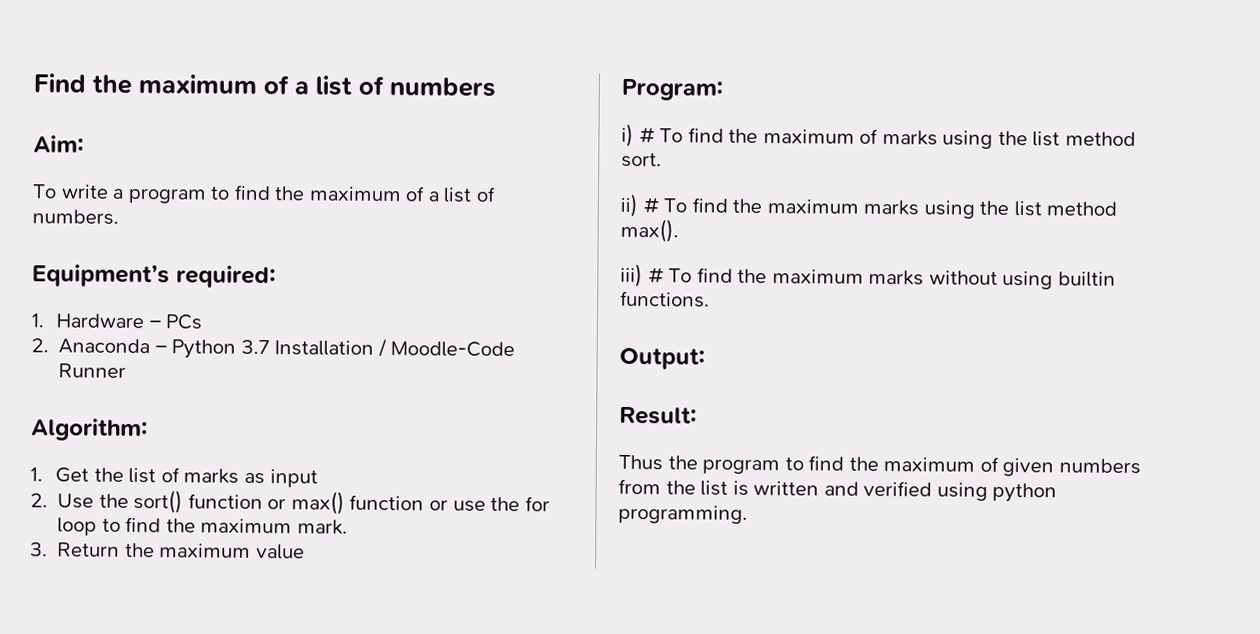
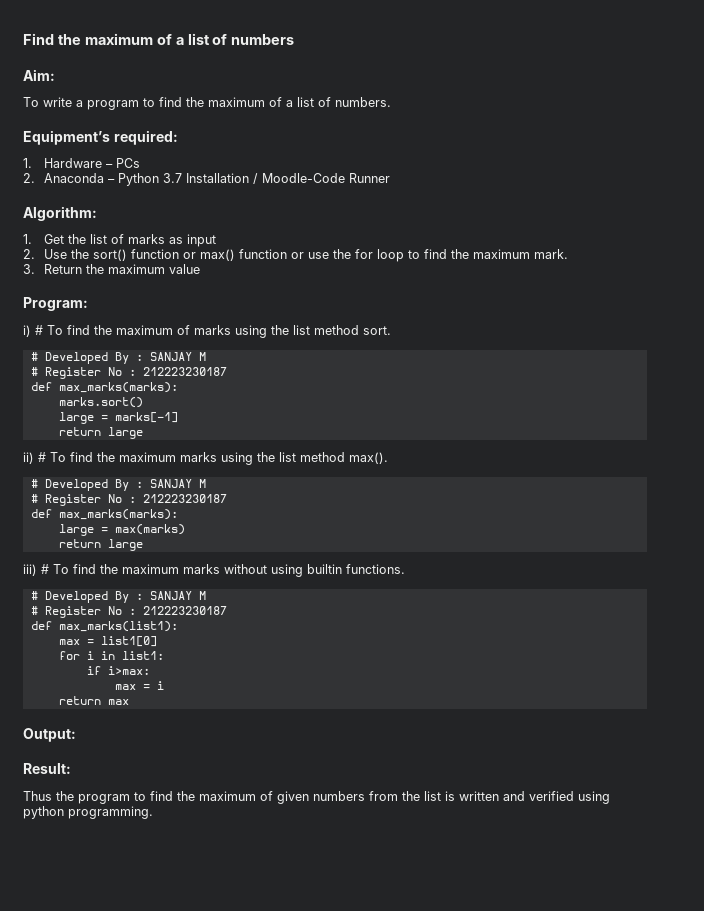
(662, 160) none -> [30,352,206,364] [30,367,227,379] [30,382,178,393] [58,397,143,408] [58,412,178,424] [58,427,143,439] // # Developed By : SANJAY M // # Register No : 212223230187 // def max_marks(marks): // marks.sort() // large = marks[-1] // return large
(679, 230) none -> [30,479,206,491] [30,494,227,506] [30,509,178,520] [58,524,185,536] [58,539,143,551] // # Developed By : SANJAY M // # Register No : 212223230187 // def max_marks(marks): // large = max(marks) // return large
(710, 299) none -> [30,591,206,603] [30,606,227,618] [30,621,178,632] [58,636,157,647] [58,651,164,660] [86,666,150,675] [114,681,164,690] [58,696,129,705] // # Developed By : SANJAY M // # Register No : 212223230187 // def max_marks(list1): // max = list1[0] // for i in list1: // if i>max: // max = i // return max

